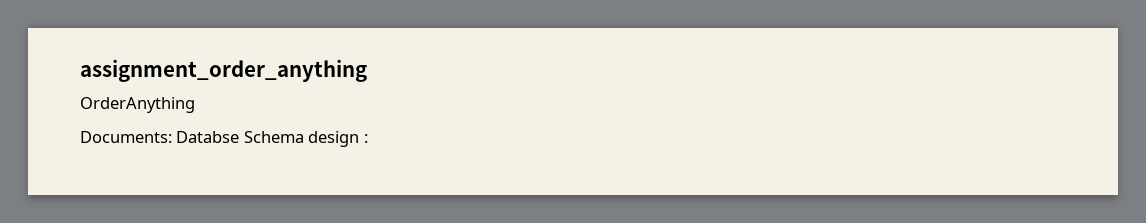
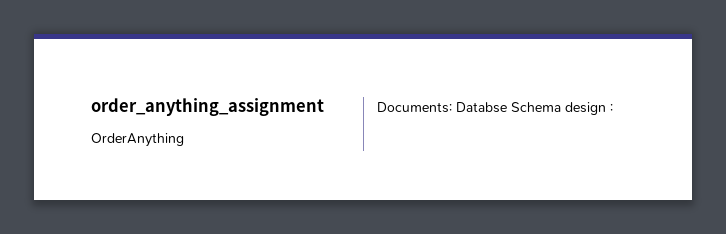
[80,59,367,82] assignment_order_anything -> [91,98,324,116] order_anything_assignment

